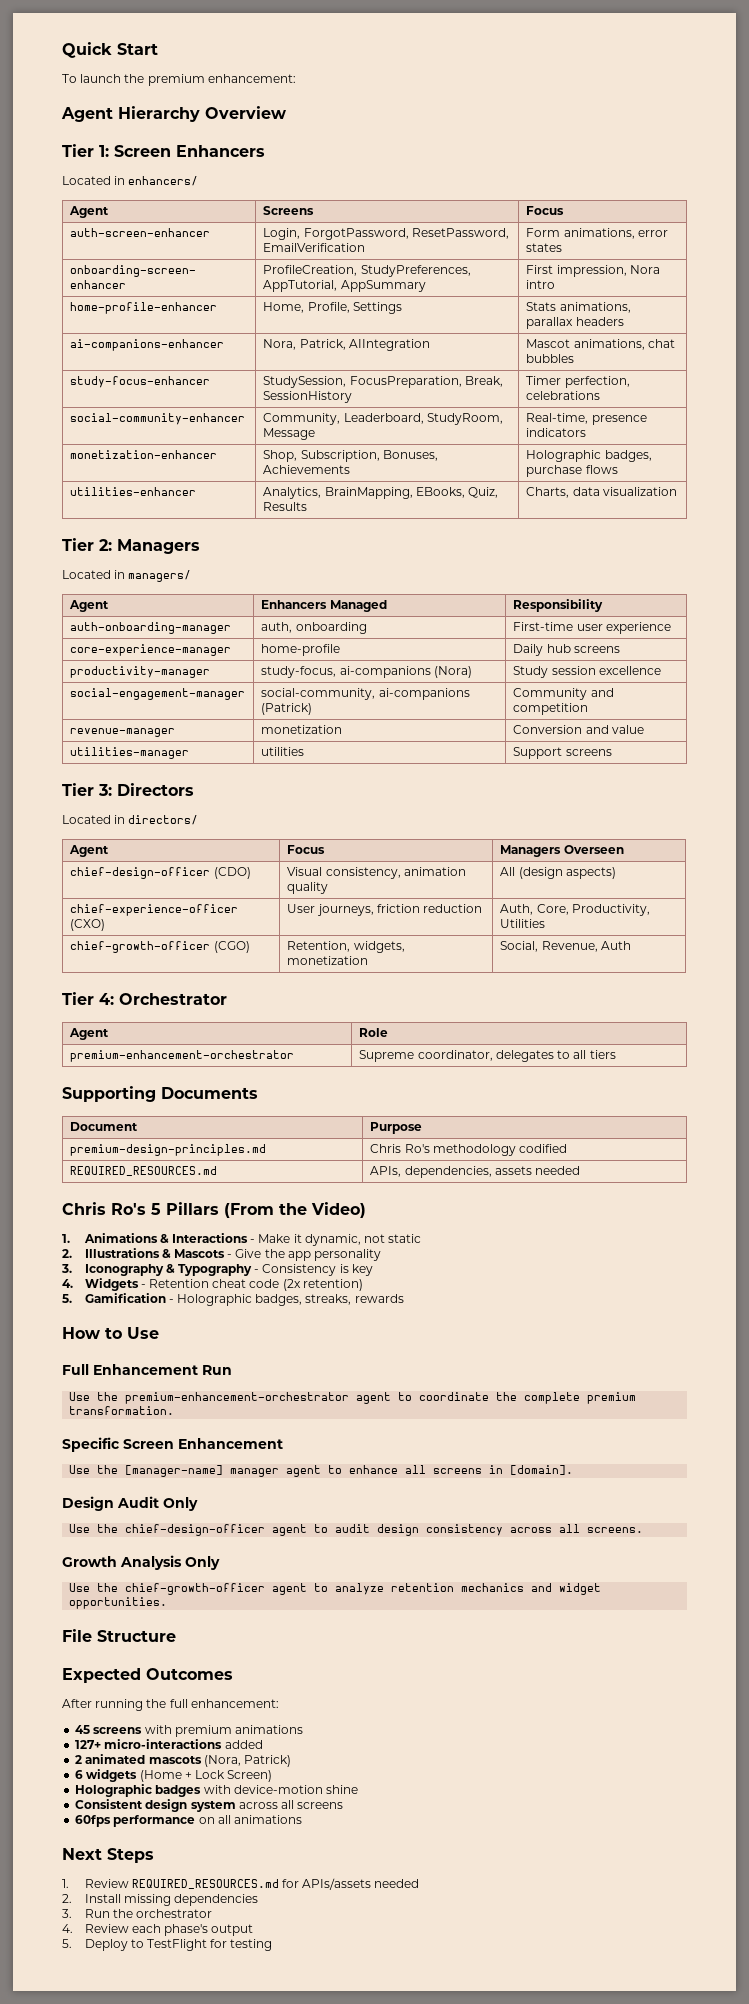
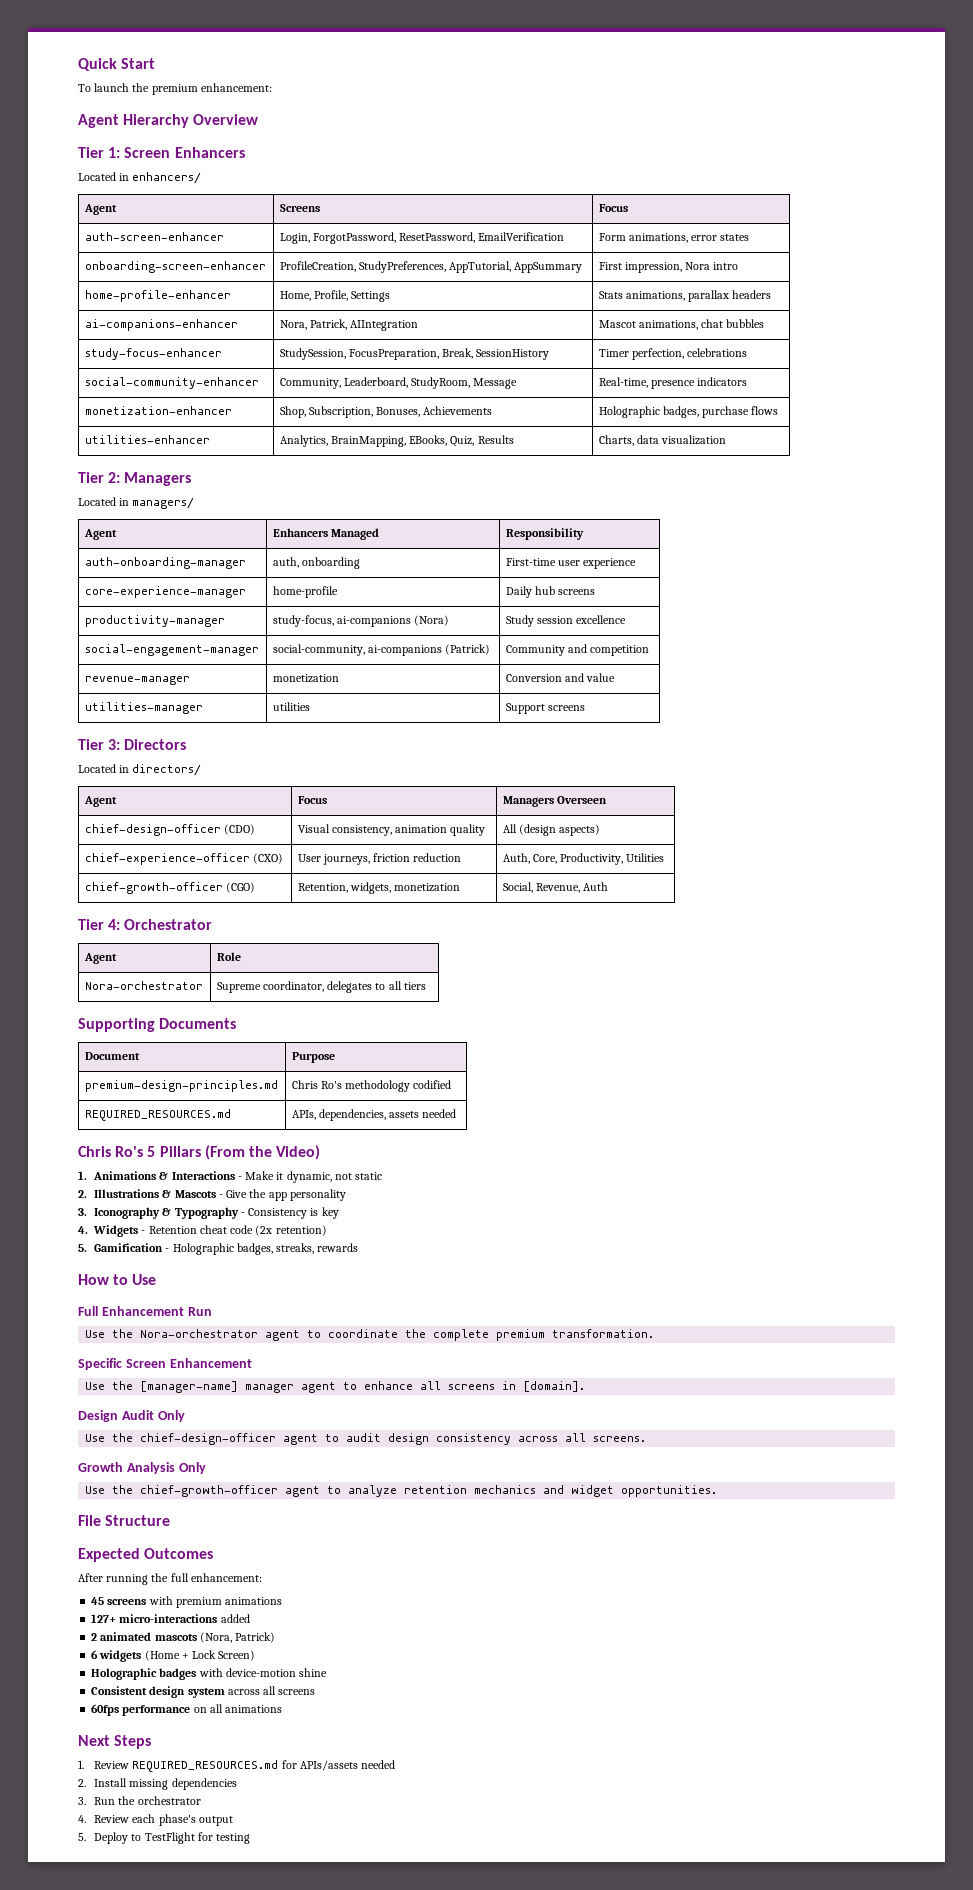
[70,1050,295,1062] premium-enhancement-orchestrator -> [84,981,203,990] Nora-orchestrator
[125,1392,350,1404] premium-enhancement-orchestrator -> [140,1329,259,1338] Nora-orchestrator

